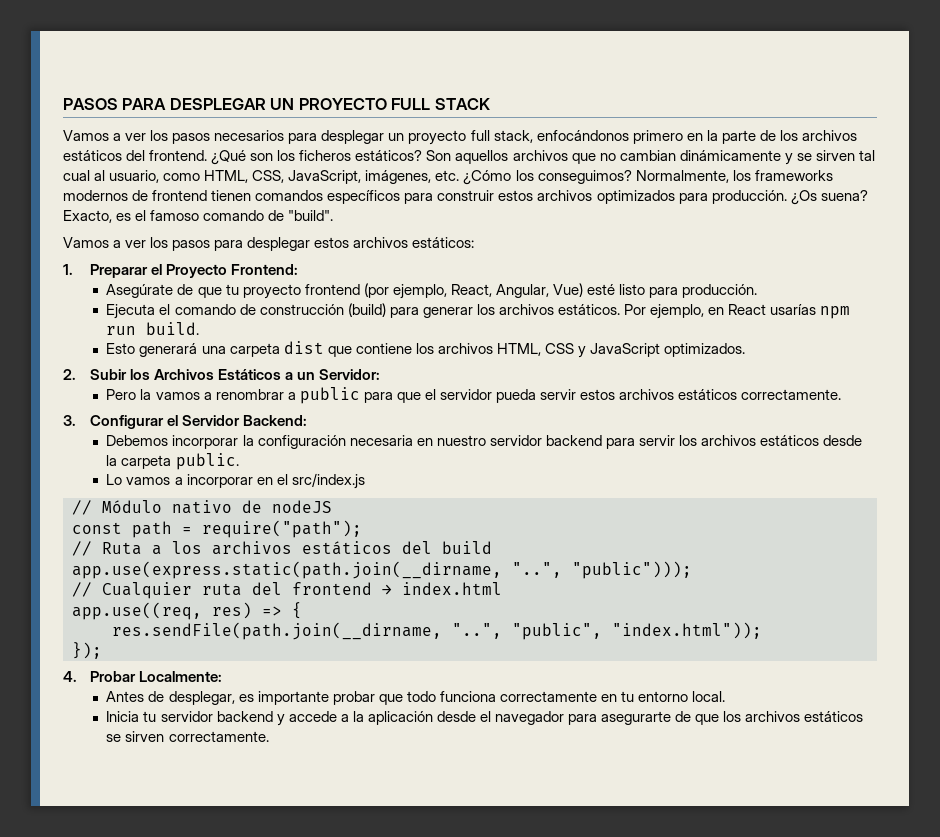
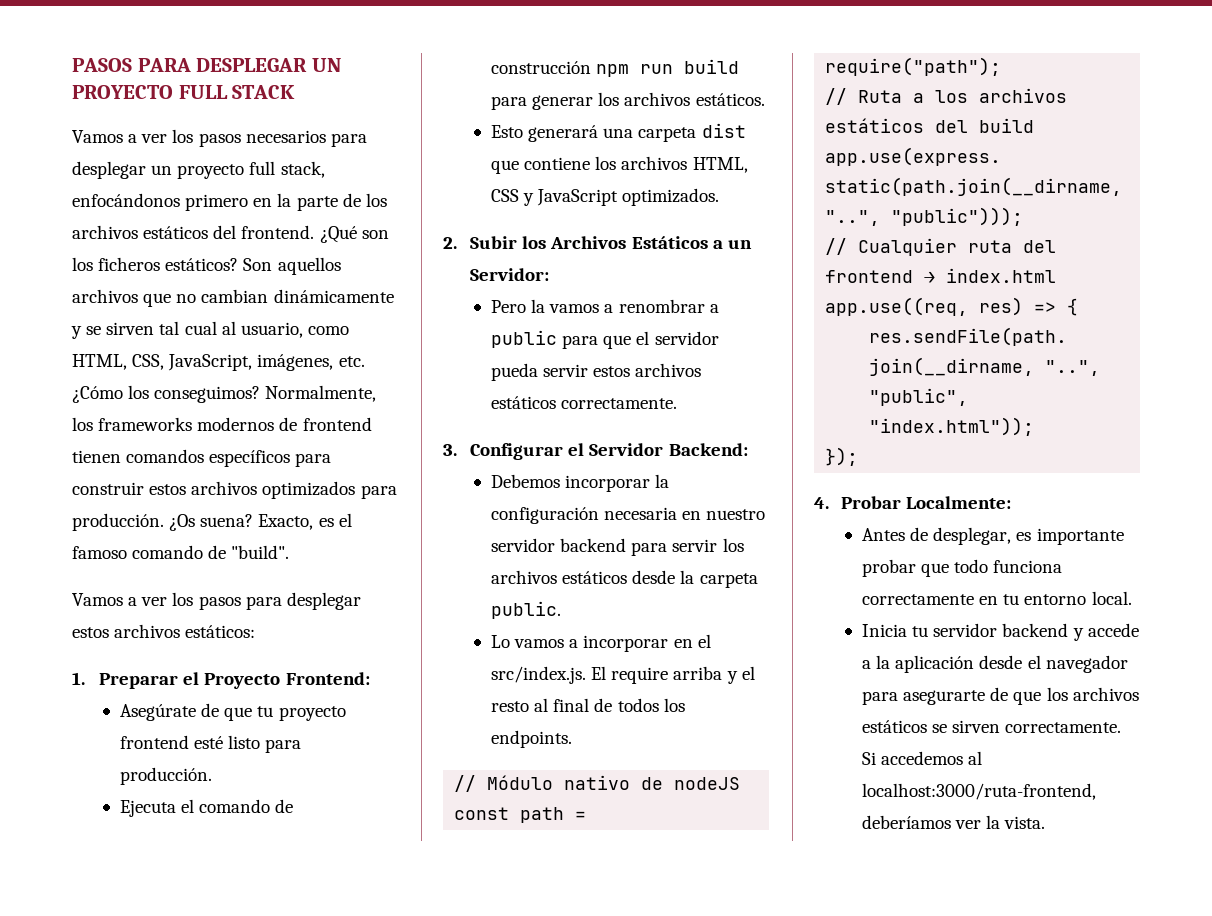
[363,283,583,299] (por ejemplo, React, Angular, Vue) -> (190, 742) none
[347,303,386,317] (build) -> [596,59,740,77] npm run build
[623,304,851,319] [106,322,200,335] Por ejemplo, en React usarías npm run build. -> (765, 99) none
[291,473,365,489] src/index.js -> [491,666,755,684] [491,698,685,712] [491,730,573,748] src/index.js. El require arriba y el resto al final de todos los endpoints.
(269, 736) none -> [862,751,983,765] [862,783,1097,800] [862,815,1046,829] Si accedemos al localhost:3000/ruta-frontend, deberíamos ver la vista.

